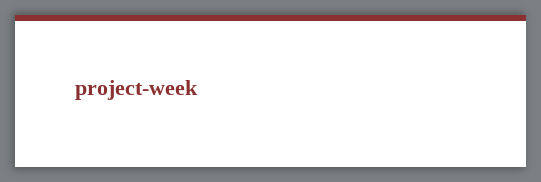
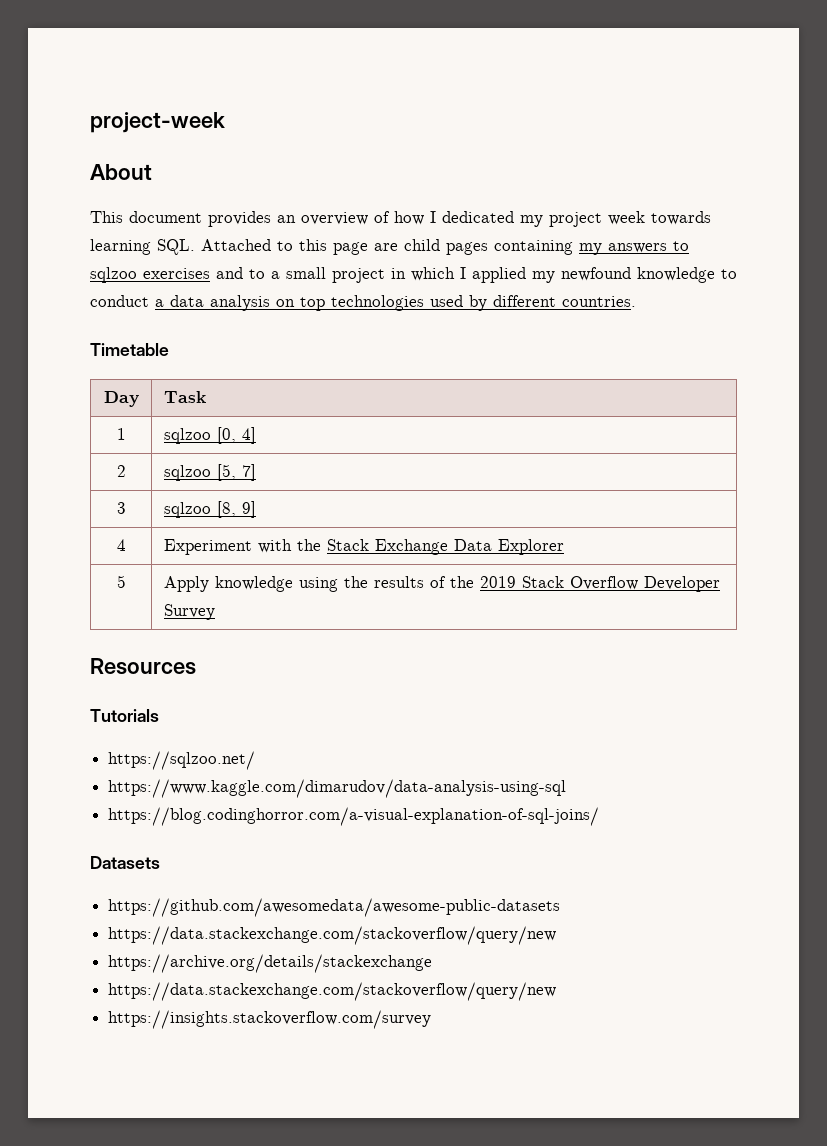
(198, 90) none -> [90,164,152,180] [90,211,711,227] [90,239,689,255] [90,267,737,283] [90,295,636,311] [90,343,169,356] [103,391,139,407] [163,391,206,403] [116,428,126,440] [163,427,256,444] [116,465,126,477] [163,464,256,481] [116,502,126,514] [163,501,256,518] [116,539,126,551] [163,539,564,555] [116,575,126,588] [163,576,720,592] [163,604,215,620] [90,658,196,675] [90,709,159,722] [108,751,256,770] [108,779,567,798] [108,807,600,826] [90,856,160,869] [108,898,561,917] [108,926,557,945] [108,954,433,973] [108,982,557,1001] [108,1010,432,1029] // About // This document provides an overview of how I dedicated my project week towards learning SQL. Attached to this page are child pages containing my answers to sqlzoo exercises and to a small project in which I applied my newfound knowledge to conduct a data analysis on top technologies used by different countries. // Timetable // Day | Task // 1 | sqlzoo [0, 4] // 2 | sqlzoo [5, 7] // 3 | sqlzoo [8, 9] // 4 | Experiment with the Stack Exchange Data Explorer // 5 | Apply knowledge using the results of the 2019 Stack Overflow Developer Survey // Resources // Tutorials // https://sqlzoo.net/ // https://www.kaggle.com/dimarudov/data-analysis-using-sql // https://blog.codinghorror.com/a-visual-explanation-of-sql-joins/ // Datasets // https://github.com/awesomedata/awesome-public-datasets // https://data.stackexchange.com/stackoverflow/query/new // https://archive.org/details/stackexchange // https://data.stackexchange.com/stackoverflow/query/new // https://insights.stackoverflow.com/survey

